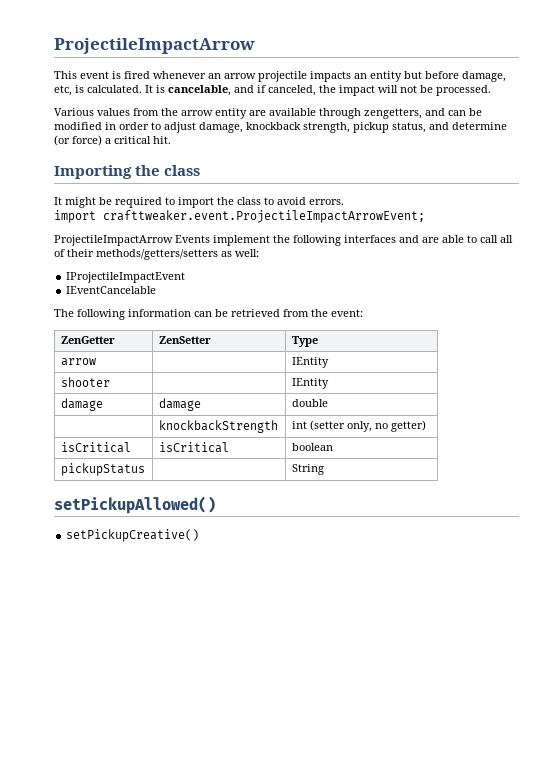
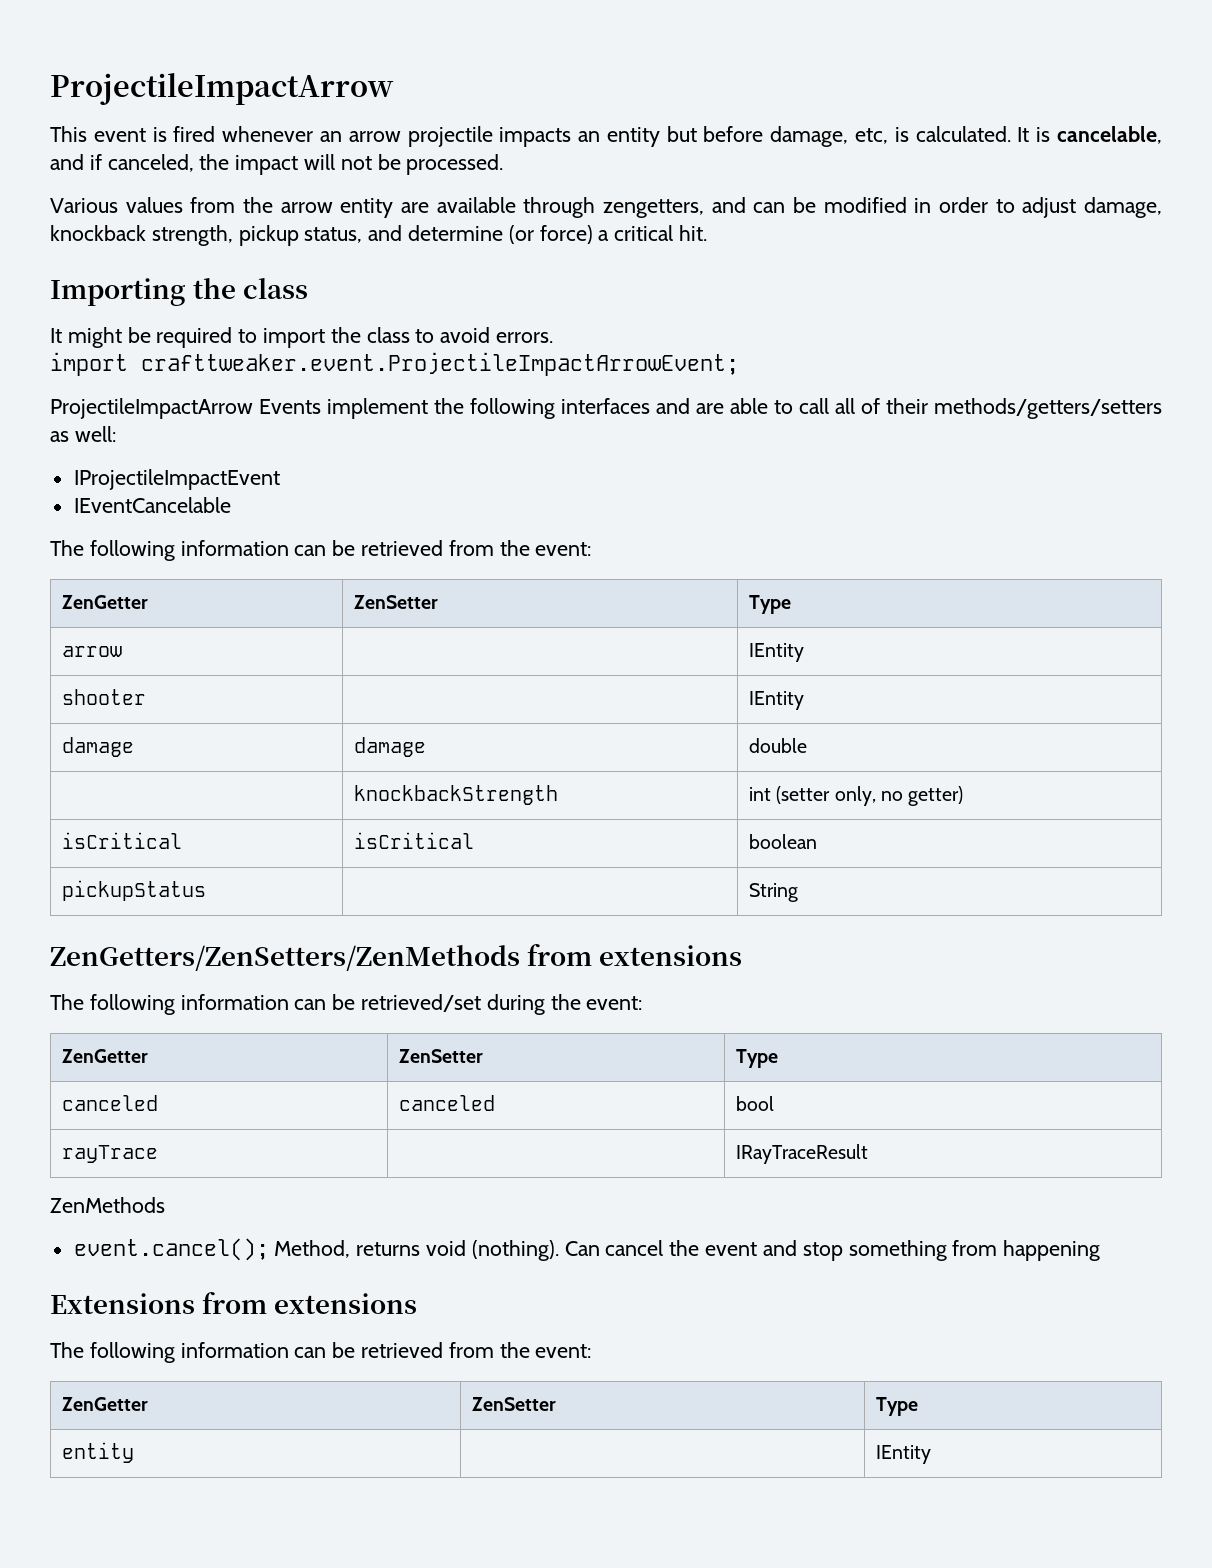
[54,496,216,514] [66,529,200,542] setPickupAllowed() // setPickupCreative() -> [50,944,743,971] [50,994,643,1015] [62,1049,149,1063] [399,1049,484,1063] [736,1049,779,1068] [62,1095,159,1111] [399,1095,496,1111] [736,1096,775,1111] [62,1145,159,1163] [736,1144,869,1164] [50,1197,165,1213] [73,1238,1101,1261] [50,1292,418,1314] [50,1342,592,1363] [62,1397,149,1411] [472,1397,557,1411] [876,1397,919,1416] [62,1442,135,1463] [876,1445,932,1464] ZenGetters/ZenSetters/ZenMethods from extensions // The following information can be retrieved/set during the event: // ZenGetter | ZenSetter | Type // canceled | canceled | bool // rayTrace | | IRayTraceResult // ZenMethods // event.cancel(); Method, returns void (nothing). Can cancel the event and stop something from happening // Extensions from extensions // The following information can be retrieved from the event: // ZenGetter | ZenSetter | Type // entity | | IEntity

